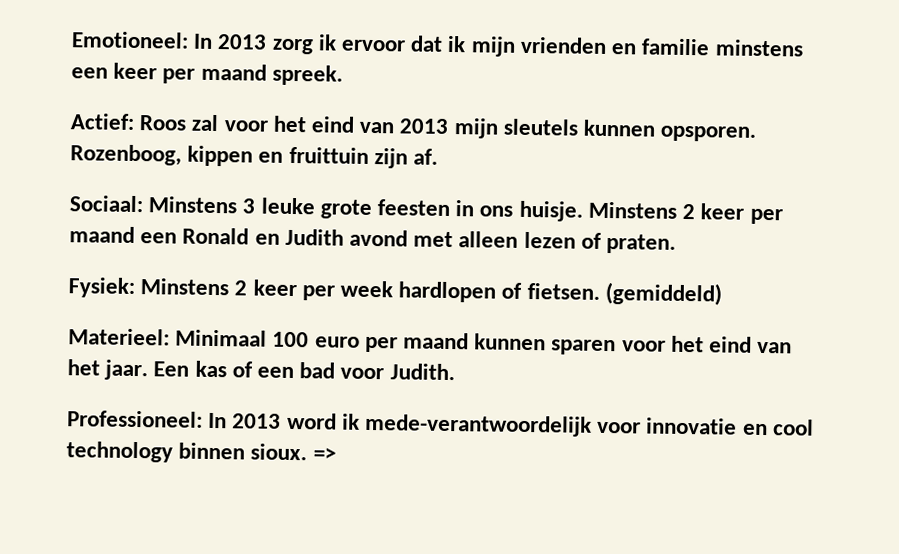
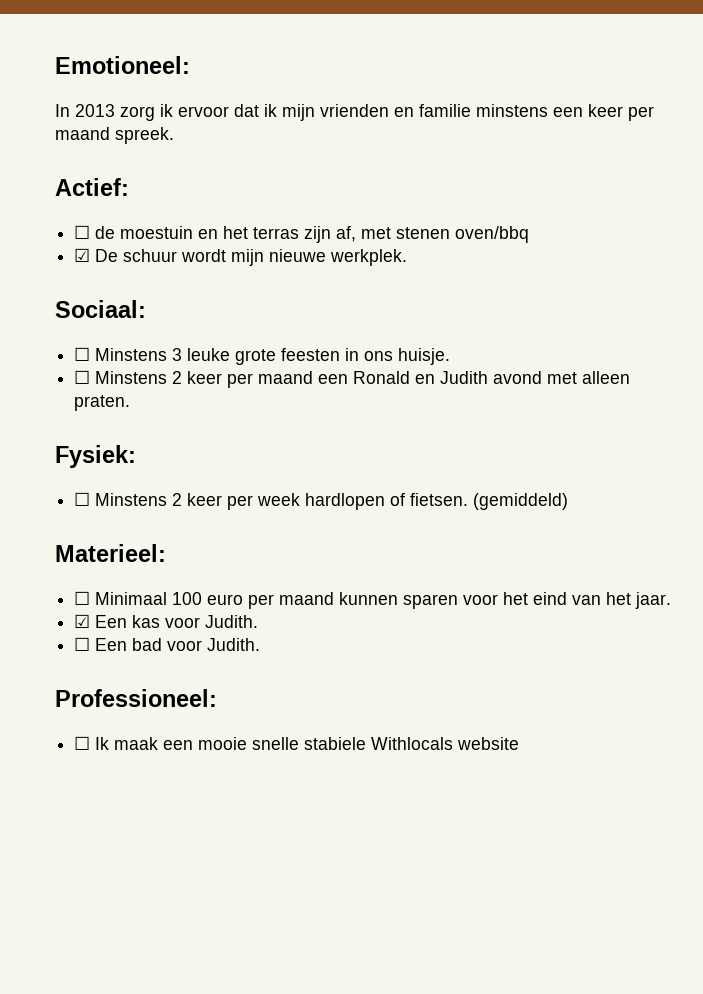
(189, 40) none -> (190, 65) //
[139,114,757,142] [70,144,439,169] Roos zal voor het eind van 2013 mijn sleutels kunnen opsporen. Rozenboog, kippen en fruittuin zijn af. -> [74,225,530,243] [74,248,408,266] // ☐ de moestuin en het terras zijn af, met stenen oven/bbq // ☑ De schuur wordt mijn nieuwe werkplek.
(144, 204) none -> [74,347,91,361] // ☐
(583, 211) none -> [74,370,91,384] // ☐
[523,231,602,249] lezen of -> (631, 377) none
(135, 287) none -> [74,492,91,506] // ☐
(170, 337) none -> [74,591,91,605] // ☐
(149, 370) none -> [74,614,91,628] // ☑
[231,361,295,379] of een -> [165,615,259,628] [74,637,128,651] voor Judith. // ☐ Een
[208,412,814,437] [66,441,336,463] In 2013 word ik mede-verantwoordelijk voor innovatie en cool technology binnen sioux. => -> [74,736,520,750] // ☐ Ik maak een mooie snelle stabiele Withlocals website

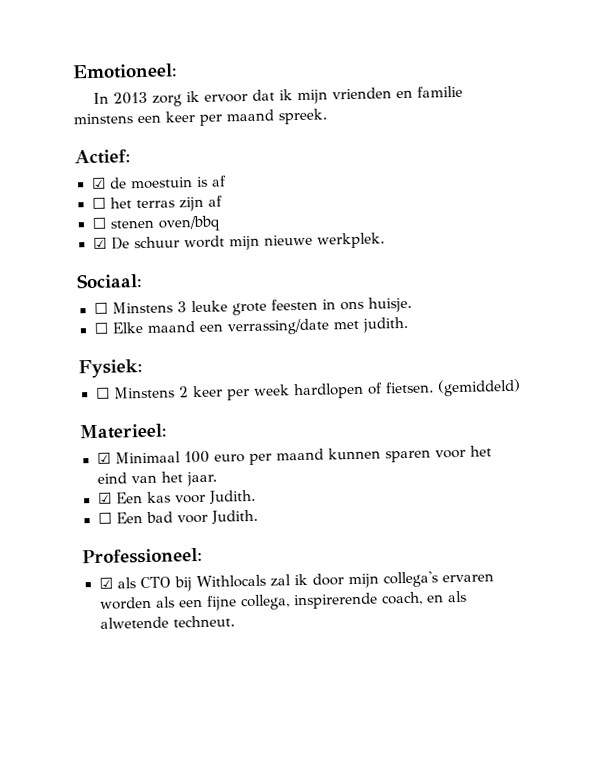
[74,225,91,239] ☐ -> [90,177,106,189] ☑
[198,229,219,239] en -> [195,175,227,187] [91,197,106,209] is af // ☐
[336,226,392,242] af, met -> [207,195,223,207] [91,217,106,229] af // ☐
[95,371,631,388] [74,395,131,411] Minstens 2 keer per maand een Ronald en Judith avond met alleen praten. -> [111,316,409,336] Elke maand een verrassing/date met judith.
[74,591,91,605] ☐ -> [96,452,111,464] ☑
[74,736,520,750] ☐ Ik maak een mooie snelle stabiele Withlocals website -> [98,571,494,592] [99,590,467,611] [99,615,235,629] ☑ als CTO bij Withlocals zal ik door mijn collega's ervaren worden als een fijne collega, inspirerende coach, en als alwetende techneut.

